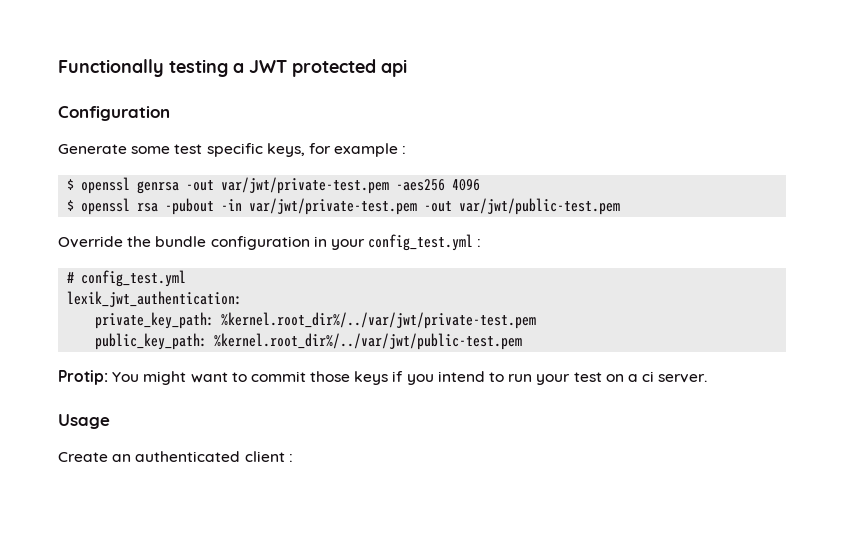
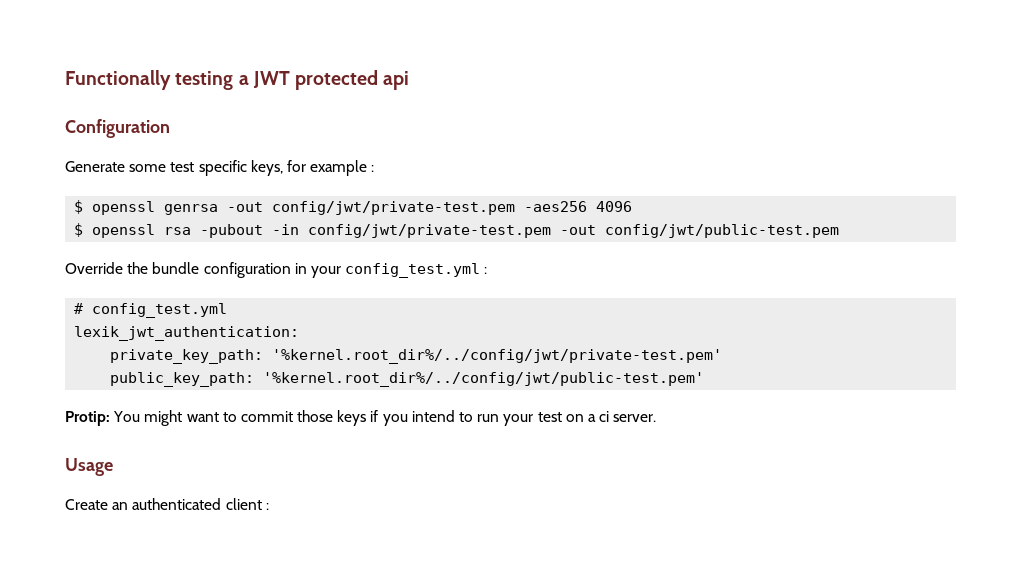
[221,177,390,194] var/jwt/private-test.pem -> [272,201,516,215] config/jwt/private-test.pem
[249,198,621,215] var/jwt/private-test.pem -out var/jwt/public-test.pem -> [308,224,840,238] config/jwt/private-test.pem -out config/jwt/public-test.pem
[221,312,537,329] %kernel.root_dir%/../var/jwt/private-test.pem -> [272,349,723,364] '%kernel.root_dir%/../config/jwt/private-test.pem'
[214,333,523,350] %kernel.root_dir%/../var/jwt/public-test.pem -> [263,372,705,387] '%kernel.root_dir%/../config/jwt/public-test.pem'

